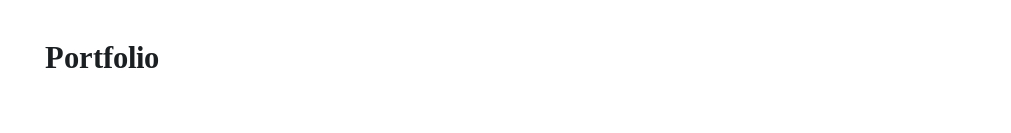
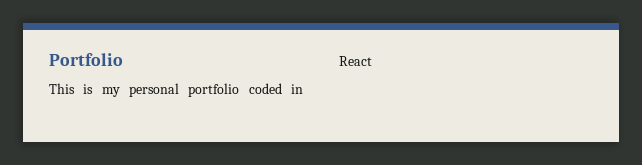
(159, 57) none -> [49,83,303,97] [339,56,372,66] // This is my personal portfolio coded in React

